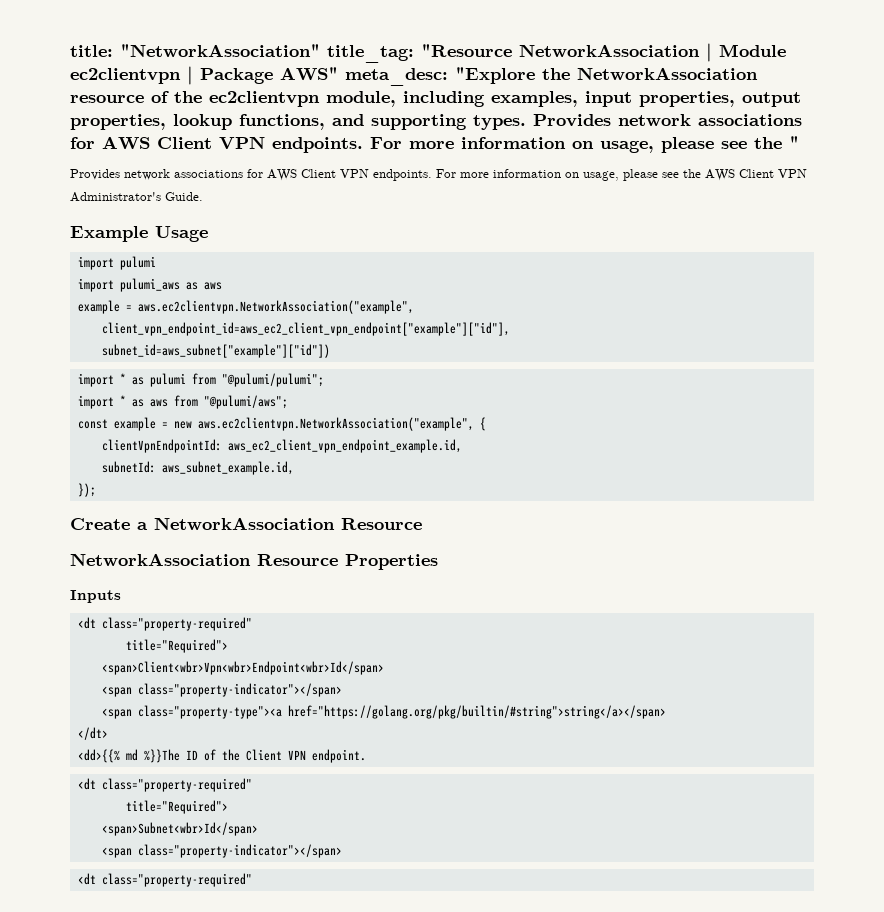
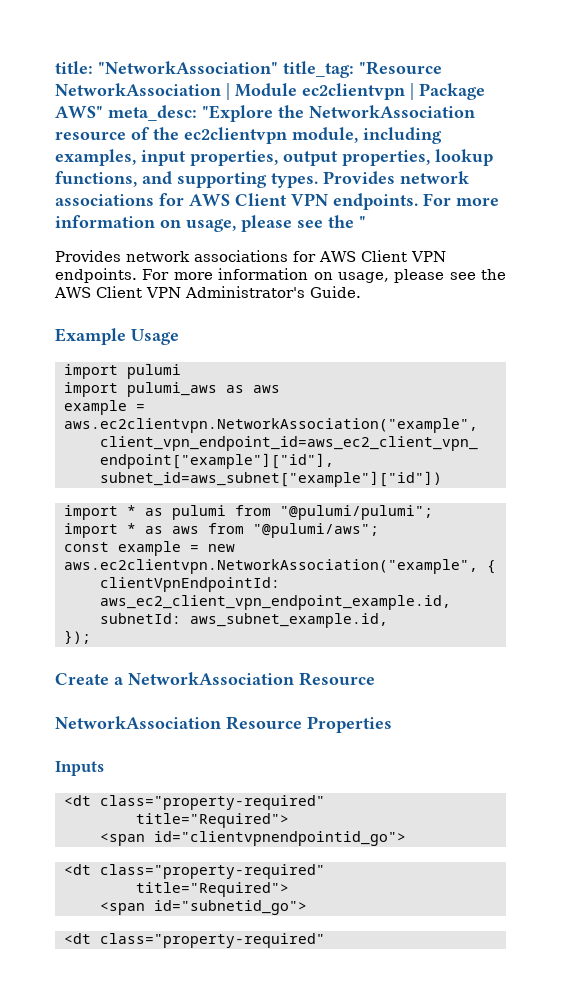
[101,661,384,675] [101,683,342,697] [101,705,666,719] [77,727,108,740] [77,749,366,763] [77,778,252,792] [125,800,228,814] [101,822,258,836] [101,844,342,858] // <span>Client<wbr>Vpn<wbr>Endpoint<wbr>Id</span> // <span class="property-indicator"></span> // <span class="property-type"><a href="https://golang.org/pkg/builtin/#string">string</a></span> // </dt> // <dd>{{% md %}}The ID of the Client VPN endpoint. // <dt class="property-required" // title="Required"> // <span>Subnet<wbr>Id</span> // <span class="property-indicator"></span> -> [99,831,406,846] [63,864,325,879] [135,882,289,897] [99,900,307,915] // <span id="clientvpnendpointid_go"> // <dt class="property-required" // title="Required"> // <span id="subnetid_go">

